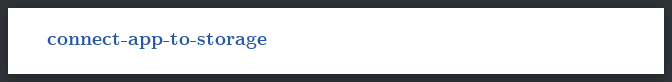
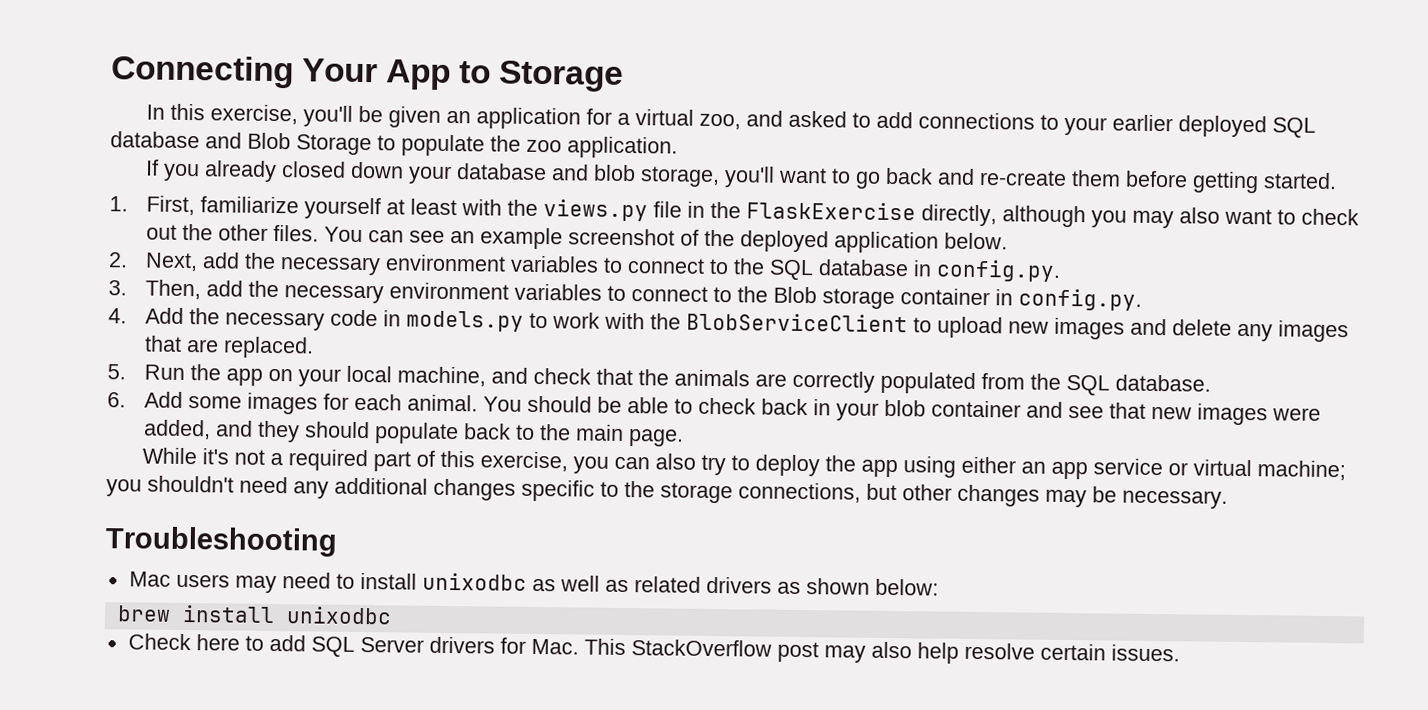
[47,33,267,49] connect-app-to-storage -> [111,55,625,92] [145,103,1316,138] [110,131,678,159] [144,159,1337,194] [109,195,1359,229] [145,223,1008,254] [108,252,1061,282] [108,279,1142,311] [108,307,1349,343] [144,335,314,359] [107,364,1211,396] [107,391,1321,426] [143,419,684,447] [141,447,1346,481] [106,475,1228,509] [105,526,338,557] [128,571,939,596] [116,604,392,625] [127,633,1180,664] Connecting Your App to Storage // In this exercise, you'll be given an application for a virtual zoo, and asked to add connections to your earlier deployed SQL database and Blob Storage to populate the zoo application. // If you already closed down your database and blob storage, you'll want to go back and re-create them before getting started. // 1. First, familiarize yourself at least with the views.py file in the FlaskExercise directly, although you may also want to check out the other files. You can see an example screenshot of the deployed application below. // 2. Next, add the necessary environment variables to connect to the SQL database in config.py. // 3. Then, add the necessary environment variables to connect to the Blob storage container in config.py. // 4. Add the necessary code in models.py to work with the BlobServiceClient to upload new images and delete any images that are replaced. // 5. Run the app on your local machine, and check that the animals are correctly populated from the SQL database. // 6. Add some images for each animal. You should be able to check back in your blob container and see that new images were added, and they should populate back to the main page. // While it's not a required part of this exercise, you can also try to deploy the app using either an app service or virtual machine; you shouldn't need any additional changes specific to the storage connections, but other changes may be necessary. // Troubleshooting // Mac users may need to install unixodbc as well as related drivers as shown below: // brew install unixodbc // Check here to add SQL Server drivers for Mac. This StackOverflow post may also help resolve certain issues.

